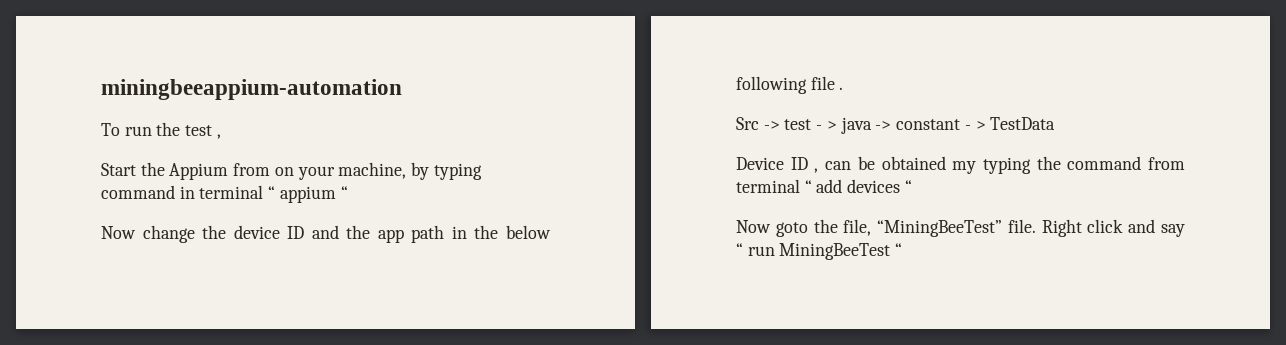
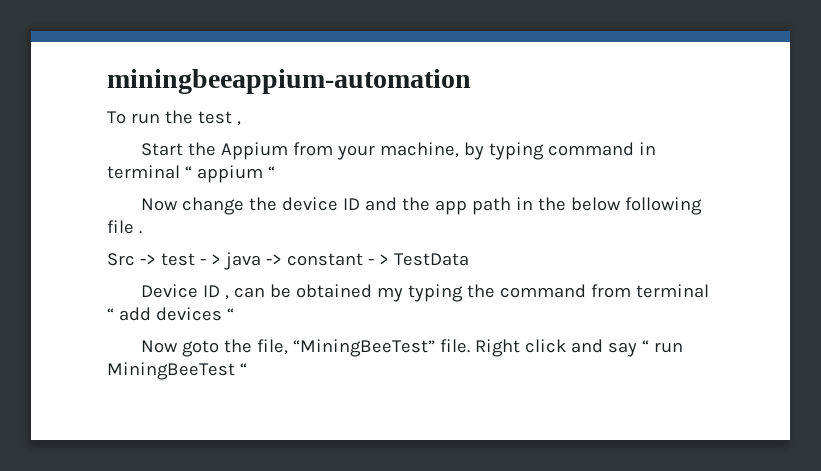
[274,167,294,176] on -> (333, 149) none

